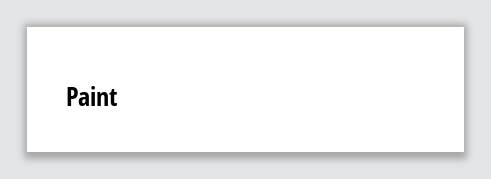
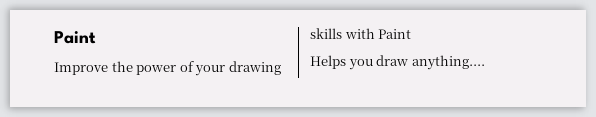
[66,86,117,106] Paint -> [54,31,96,44] [54,61,281,76] [310,28,412,39] [310,55,485,70] Paint // Improve the power of your drawing skills with Paint // Helps you draw anything....

